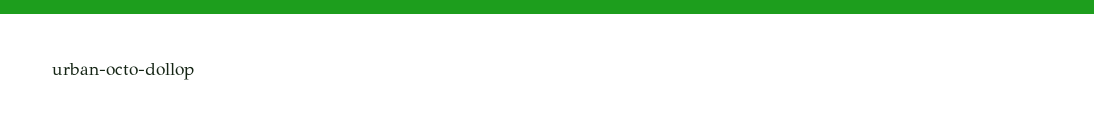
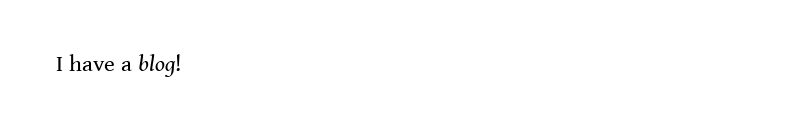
[52,63,194,80] urban-octo-dollop -> [56,54,183,77] I have a blog!

